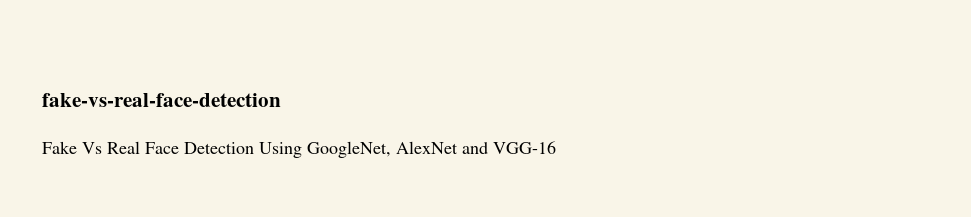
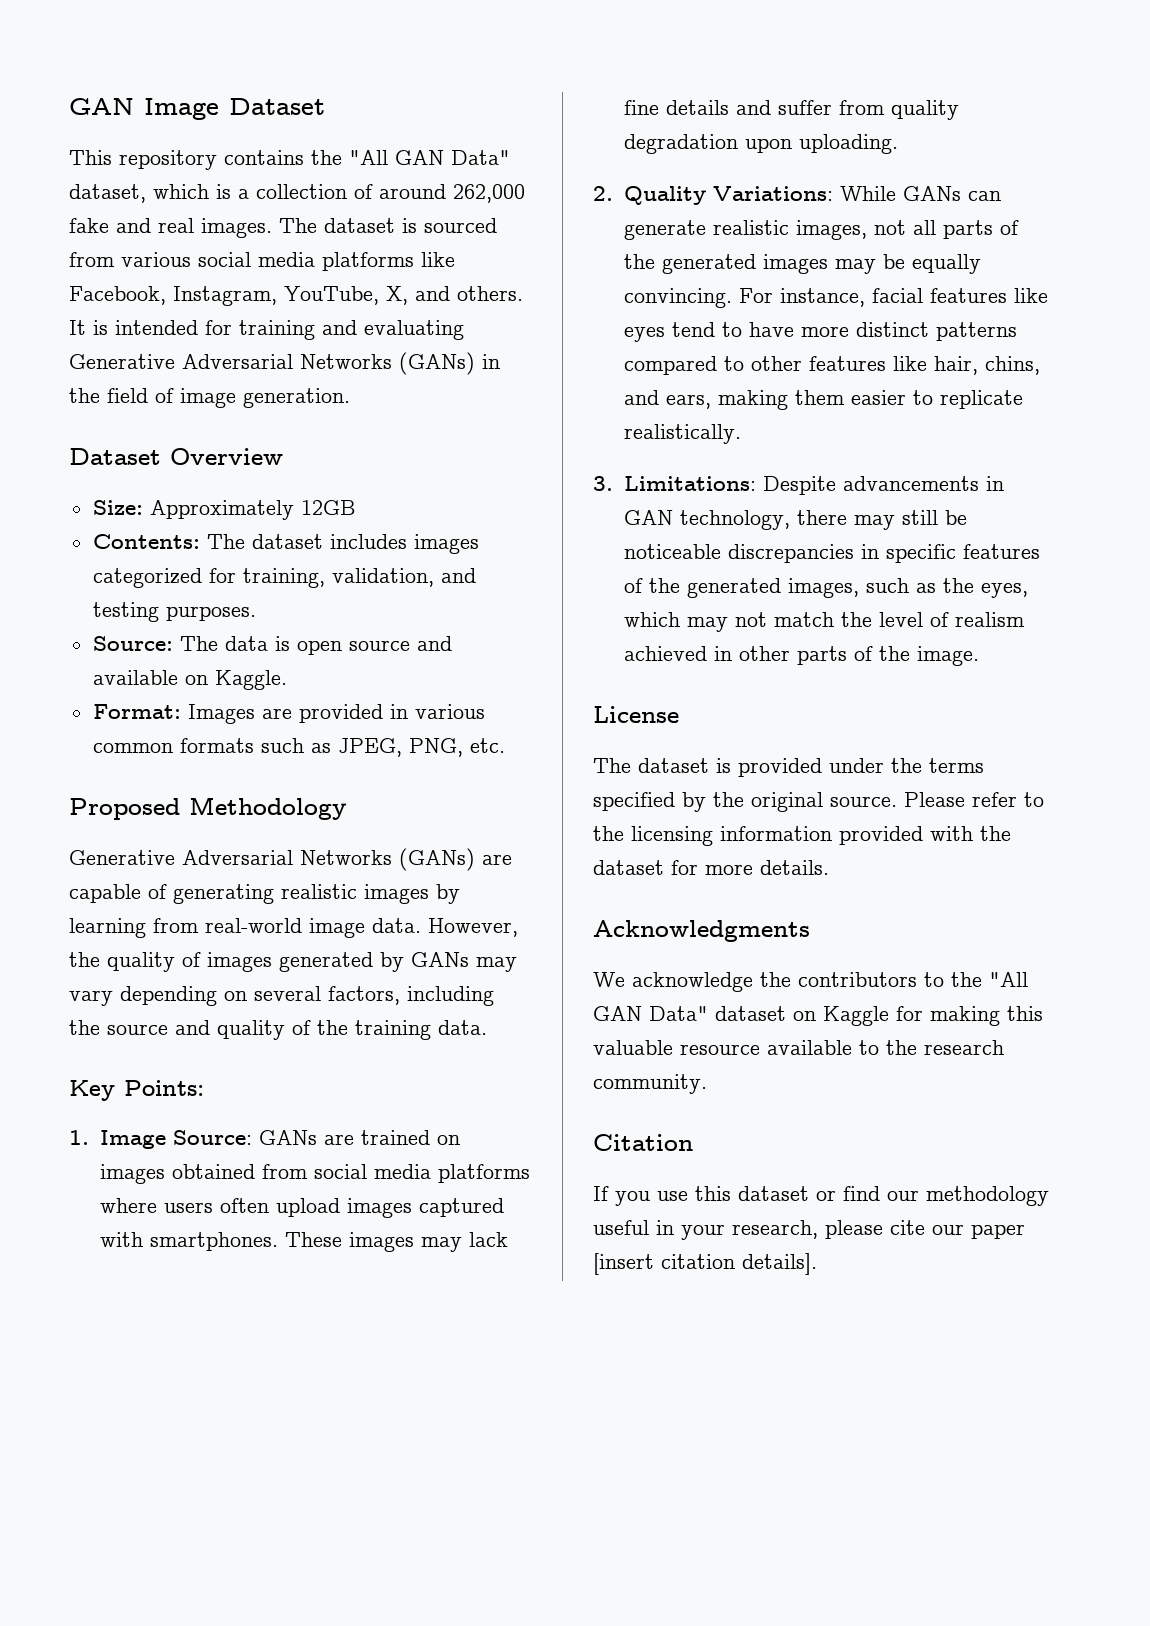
[42,93,281,107] [42,141,556,158] fake-vs-real-face-detection // Fake Vs Real Face Detection Using GoogleNet, AlexNet and VGG-16 -> [69,98,325,120] [69,150,510,170] [69,184,525,203] [69,218,497,238] [69,252,455,271] [69,286,523,306] [69,320,464,340] [69,352,500,375] [69,388,350,408] [69,448,283,465] [92,500,355,520] [92,534,479,554] [92,568,476,588] [92,602,256,622] [92,636,452,655] [92,670,287,690] [92,704,485,724] [92,738,505,757] [69,797,347,820] [69,848,512,871] [69,884,460,904] [69,918,518,938] [69,952,517,972] [69,986,494,1006] [69,1020,487,1040] [69,1080,204,1101] [69,1130,460,1149] [99,1164,530,1184] [99,1198,504,1218] [99,1232,508,1252] [623,100,959,120] [623,134,898,154] [593,186,1001,205] [623,220,1019,240] [623,254,981,274] [623,288,1048,308] [623,322,1017,342] [623,356,1040,375] [623,390,1023,410] [623,424,741,444] [593,476,1004,495] [623,510,967,530] [623,544,1040,563] [623,578,1028,598] [623,612,1025,632] [623,646,979,666] [593,706,679,723] [593,758,984,777] [593,792,1044,812] [593,826,1011,846] [593,860,829,875] [593,920,810,942] [593,972,1028,992] [593,1006,1043,1026] [593,1040,1004,1055] [593,1074,707,1094] [593,1134,693,1151] [593,1186,1049,1206] [593,1220,1025,1240] [593,1253,817,1275] GAN Image Dataset // This repository contains the "All GAN Data" dataset, which is a collection of around 262,000 fake and real images. The dataset is sourced from various social media platforms like Facebook, Instagram, YouTube, X, and others. It is intended for training and evaluating Generative Adversarial Networks (GANs) in the field of image generation. // Dataset Overview // Size: Approximately 12GB // Contents: The dataset includes images categorized for training, validation, and testing purposes. // Source: The data is open source and available on Kaggle. // Format: Images are provided in various common formats such as JPEG, PNG, etc. // Proposed Methodology // Generative Adversarial Networks (GANs) are capable of generating realistic images by learning from real-world image data. However, the quality of images generated by GANs may vary depending on several factors, including the source and quality of the training data. // Key Points: // 1. Image Source: GANs are trained on images obtained from social media platforms where users often upload images captured with smartphones. These images may lack fine details and suffer from quality degradation upon uploading. // 2. Quality Variations: While GANs can generate realistic images, not all parts of the generated images may be equally convincing. For instance, facial features like eyes tend to have more distinct patterns compared to other features like hair, chins, and ears, making them easier to replicate realistically. // 3. Limitations: Despite advancements in GAN technology, there may still be noticeable discrepancies in specific features of the generated images, such as the eyes, which may not match the level of realism achieved in other parts of the image. // License // The dataset is provided under the terms specified by the original source. Please refer to the licensing information provided with the dataset for more details. // Acknowledgments // We acknowledge the contributors to the "All GAN Data" dataset on Kaggle for making this valuable resource available to the research community. // Citation // If you use this dataset or find our methodology useful in your research, please cite our paper [insert citation details].

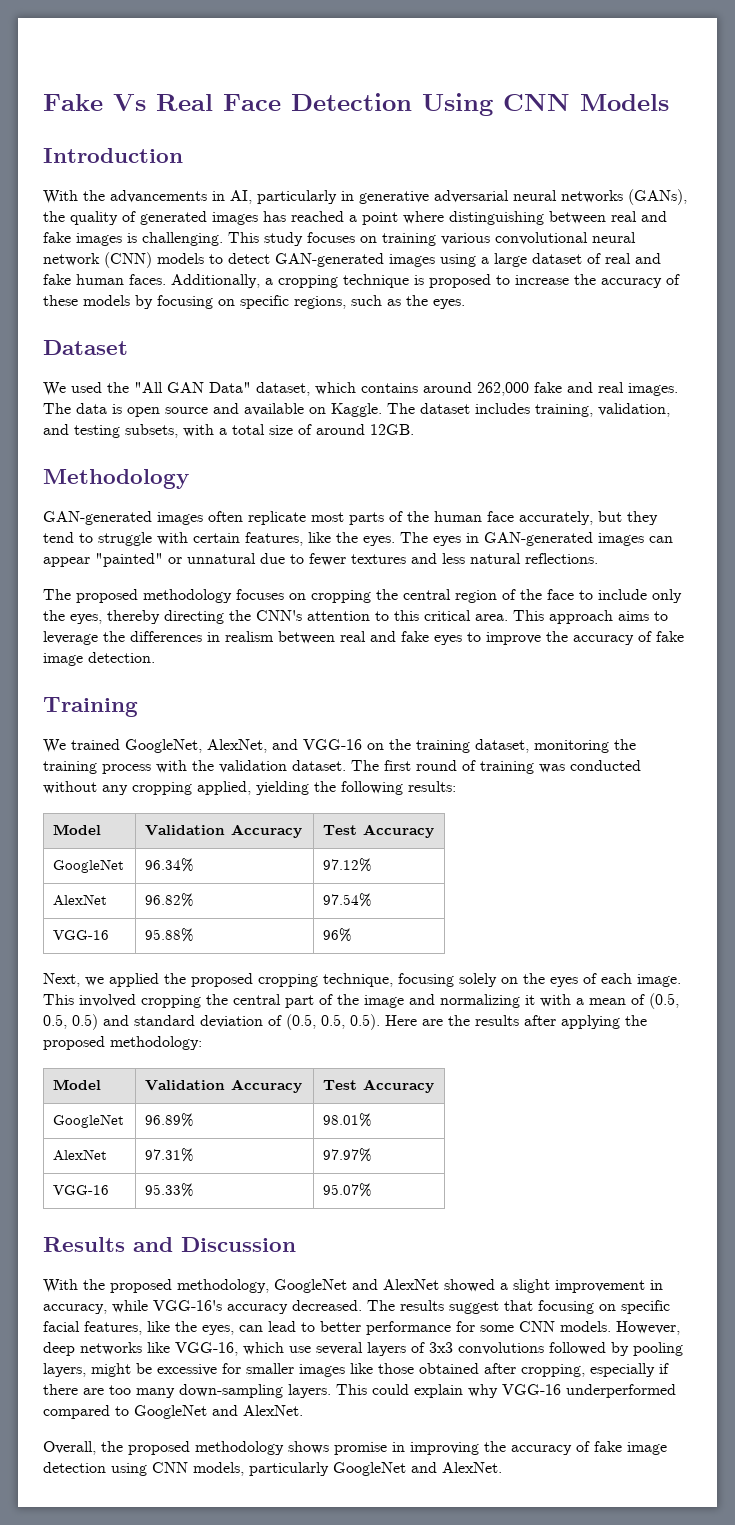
[69,98,325,120] [69,150,304,170] GAN Image Dataset // This repository contains -> [43,93,669,116] [43,148,183,163] [43,189,687,205] [43,211,667,225] [43,232,636,246] [43,252,661,268] [43,274,680,288] [43,295,465,309] [43,340,128,355] [43,382,102,396] Fake Vs Real Face Detection Using CNN Models // Introduction // With the advancements in AI, particularly in generative adversarial neural networks (GANs), the quality of generated images has reached a point where distinguishing between real and fake images is challenging. This study focuses on training various convolutional neural network (CNN) models to detect GAN-generated images using a large dataset of real and fake human faces. Additionally, a cropping technique is proposed to increase the accuracy of these models by focusing on specific regions, such as the eyes. // Dataset // We used
[216,184,373,199] is a collection of -> [361,383,418,393] contains
[324,218,497,233] [69,252,455,271] [69,286,523,306] [69,320,464,340] [69,352,500,375] [69,388,350,408] [69,448,283,465] [92,500,355,520] [92,534,479,554] [92,568,476,588] [92,602,256,622] [92,636,218,651] dataset is sourced from various social media platforms like Facebook, Instagram, YouTube, X, and others. It is intended for training and evaluating Generative Adversarial Networks (GANs) in the field of image generation. // Dataset Overview // Size: Approximately 12GB // Contents: The dataset includes images categorized for training, validation, and testing purposes. // Source: The -> (71, 408) none
[92,704,485,724] [92,738,505,757] [69,797,347,820] [69,848,512,871] [69,884,460,904] [69,918,518,938] [69,952,517,972] [69,986,494,1006] [69,1020,487,1040] [69,1080,204,1101] [69,1130,460,1149] [99,1164,530,1184] [99,1198,504,1218] [99,1232,508,1252] [623,100,959,120] [623,134,898,154] [593,186,1001,205] [623,220,1019,240] [623,254,981,274] [623,288,1048,308] [623,322,1017,342] [623,356,1040,375] [623,390,1023,410] [623,424,741,444] [593,476,1004,495] [623,510,967,530] [623,544,1040,563] [623,578,1028,598] [623,612,1025,632] [623,646,979,666] [593,706,679,723] [593,758,984,777] [593,792,1044,812] [593,826,1011,846] [593,860,829,875] [593,920,810,942] [593,972,1028,992] [593,1006,1043,1026] [593,1040,1004,1055] [593,1074,707,1094] [593,1134,693,1151] [593,1186,1049,1206] [593,1220,1025,1240] [593,1253,817,1275] // Format: Images are provided in various common formats such as JPEG, PNG, etc. // Proposed Methodology // Generative Adversarial Networks (GANs) are capable of generating realistic images by learning from real-world image data. However, the quality of images generated by GANs may vary depending on several factors, including the source and quality of the training data. // Key Points: // 1. Image Source: GANs are trained on images obtained from social media platforms where users often upload images captured with smartphones. These images may lack fine details and suffer from quality degradation upon uploading. // 2. Quality Variations: While GANs can generate realistic images, not all parts of the generated images may be equally convincing. For instance, facial features like eyes tend to have more distinct patterns compared to other features like hair, chins, and ears, making them easier to replicate realistically. // 3. Limitations: Despite advancements in GAN technology, there may still be noticeable discrepancies in specific features of the generated images, such as the eyes, which may not match the level of realism achieved in other parts of the image. // License // The dataset is provided under the terms specified by the original source. Please refer to the licensing information provided with the dataset for more details. // Acknowledgments // We acknowledge the contributors to the "All GAN Data" dataset on Kaggle for making this valuable resource available to the research community. // Citation // If you use this dataset or find our methodology useful in your research, please cite our paper [insert citation details]. -> [387,403,670,417] [43,424,414,438] [43,469,189,489] [43,511,658,525] [43,532,673,546] [43,553,598,567] [43,589,682,603] [43,610,668,624] [43,631,684,645] [43,652,155,666] [43,697,138,717] [43,739,636,753] [43,760,641,774] [43,781,456,795] [53,824,102,835] [145,824,303,838] [323,824,435,838] [53,859,125,873] [145,858,195,872] [323,858,373,872] [53,894,108,906] [145,893,195,907] [323,893,373,907] [53,930,110,940] [145,928,195,942] [323,928,353,942] [43,973,681,987] [43,993,679,1009] [43,1014,647,1030] [43,1036,202,1050] [53,1079,102,1090] [145,1079,303,1093] [323,1079,435,1093] [53,1114,125,1128] [145,1113,195,1127] [323,1113,373,1127] [53,1149,108,1161] [145,1148,195,1162] [323,1148,373,1162] [53,1185,110,1195] [145,1183,195,1197] [323,1183,373,1197] [43,1237,296,1252] [43,1279,663,1293] [43,1300,670,1314] [43,1321,680,1335] [43,1342,683,1356] [43,1363,669,1377] [43,1384,676,1398] [43,1405,303,1419] [43,1441,667,1455] [43,1462,502,1476] The dataset includes training, validation, and testing subsets, with a total size of around 12GB. // Methodology // GAN-generated images often replicate most parts of the human face accurately, but they tend to struggle with certain features, like the eyes. The eyes in GAN-generated images can appear "painted" or unnatural due to fewer textures and less natural reflections. // The proposed methodology focuses on cropping the central region of the face to include only the eyes, thereby directing the CNN's attention to this critical area. This approach aims to leverage the differences in realism between real and fake eyes to improve the accuracy of fake image detection. // Training // We trained GoogleNet, AlexNet, and VGG-16 on the training dataset, monitoring the training process with the validation dataset. The first round of training was conducted without any cropping applied, yielding the following results: // Model | Validation Accuracy | Test Accuracy // GoogleNet | 96.34% | 97.12% // AlexNet | 96.82% | 97.54% // VGG-16 | 95.88% | 96% // Next, we applied the proposed cropping technique, focusing solely on the eyes of each image. This involved cropping the central part of the image and normalizing it with a mean of (0.5, 0.5, 0.5) and standard deviation of (0.5, 0.5, 0.5). Here are the results after applying the proposed methodology: // Model | Validation Accuracy | Test Accuracy // GoogleNet | 96.89% | 98.01% // AlexNet | 97.31% | 97.97% // VGG-16 | 95.33% | 95.07% // Results and Discussion // With the proposed methodology, GoogleNet and AlexNet showed a slight improvement in accuracy, while VGG-16's accuracy decreased. The results suggest that focusing on specific facial features, like the eyes, can lead to better performance for some CNN models. However, deep networks like VGG-16, which use several layers of 3x3 convolutions followed by pooling layers, might be excessive for smaller images like those obtained after cropping, especially if there are too many down-sampling layers. This could explain why VGG-16 underperformed compared to GoogleNet and AlexNet. // Overall, the proposed methodology shows promise in improving the accuracy of fake image detection using CNN models, particularly GoogleNet and AlexNet.

